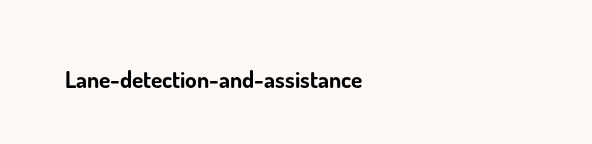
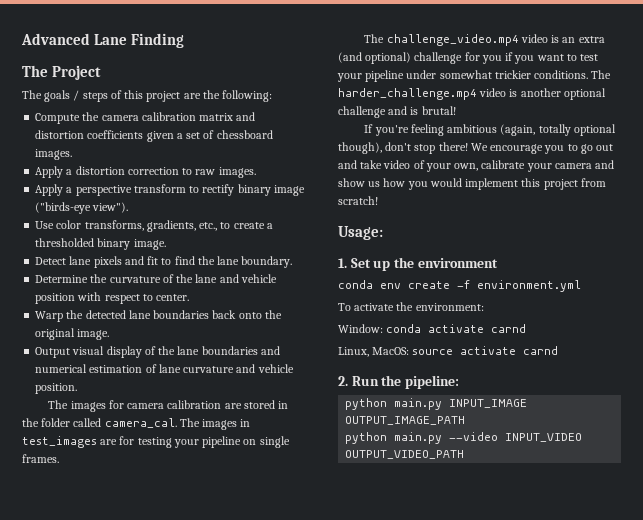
[65,70,362,88] Lane-detection-and-assistance -> [21,33,185,48] [22,65,102,80] [22,90,273,102] [35,112,256,124] [35,130,273,142] [35,149,73,160] [35,166,256,178] [35,184,305,196] [35,202,129,214] [35,220,273,232] [35,238,166,250] [35,256,293,268] [35,274,277,283] [35,292,190,304] [35,310,282,322] [35,328,110,340] [35,346,280,358] [35,364,294,373] [35,383,78,394] [48,400,289,412] [22,418,251,430] [22,436,290,448] [22,454,59,463] [364,34,605,46] [338,52,599,64] [337,70,612,82] [338,88,606,100] [338,106,456,118] [364,124,616,136] [338,142,614,154] [338,160,615,172] [338,178,606,190] [338,196,378,205] [338,226,383,240] [338,257,498,271] [338,280,581,292] [338,302,484,311] [338,324,527,333] [338,346,559,357] [338,375,459,389] [345,398,528,410] [345,416,466,425] [345,432,583,444] [345,450,465,459] Advanced Lane Finding // The Project // The goals / steps of this project are the following: // Compute the camera calibration matrix and distortion coefficients given a set of chessboard images. // Apply a distortion correction to raw images. // Apply a perspective transform to rectify binary image ("birds-eye view"). // Use color transforms, gradients, etc., to create a thresholded binary image. // Detect lane pixels and fit to find the lane boundary. // Determine the curvature of the lane and vehicle position with respect to center. // Warp the detected lane boundaries back onto the original image. // Output visual display of the lane boundaries and numerical estimation of lane curvature and vehicle position. // The images for camera calibration are stored in the folder called camera_cal. The images in test_images are for testing your pipeline on single frames. // The challenge_video.mp4 video is an extra (and optional) challenge for you if you want to test your pipeline under somewhat trickier conditions. The harder_challenge.mp4 video is another optional challenge and is brutal! // If you're feeling ambitious (again, totally optional though), don't stop there! We encourage you to go out and take video of your own, calibrate your camera and show us how you would implement this project from scratch! // Usage: // 1. Set up the environment // conda env create -f environment.yml // To activate the environment: // Window: conda activate carnd // Linux, MacOS: source activate carnd // 2. Run the pipeline: // python main.py INPUT_IMAGE OUTPUT_IMAGE_PATH // python main.py --video INPUT_VIDEO OUTPUT_VIDEO_PATH

